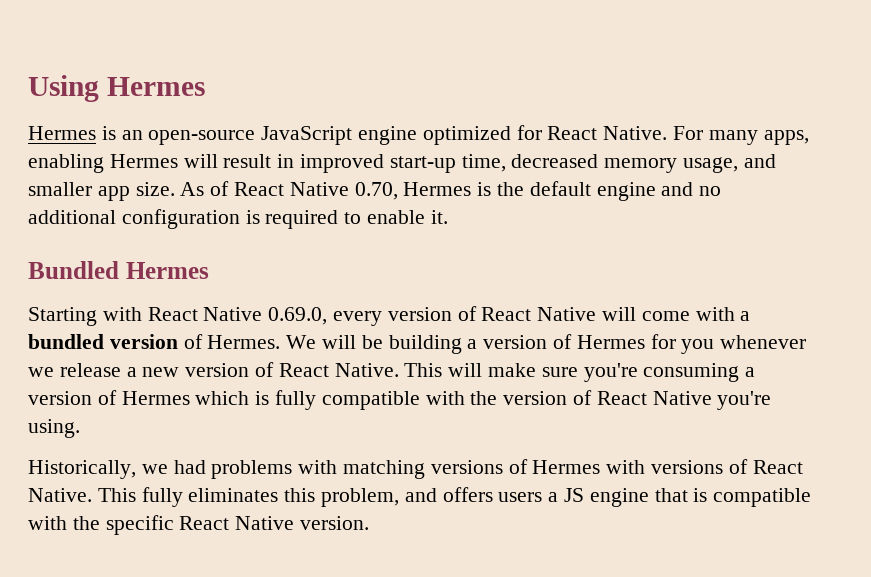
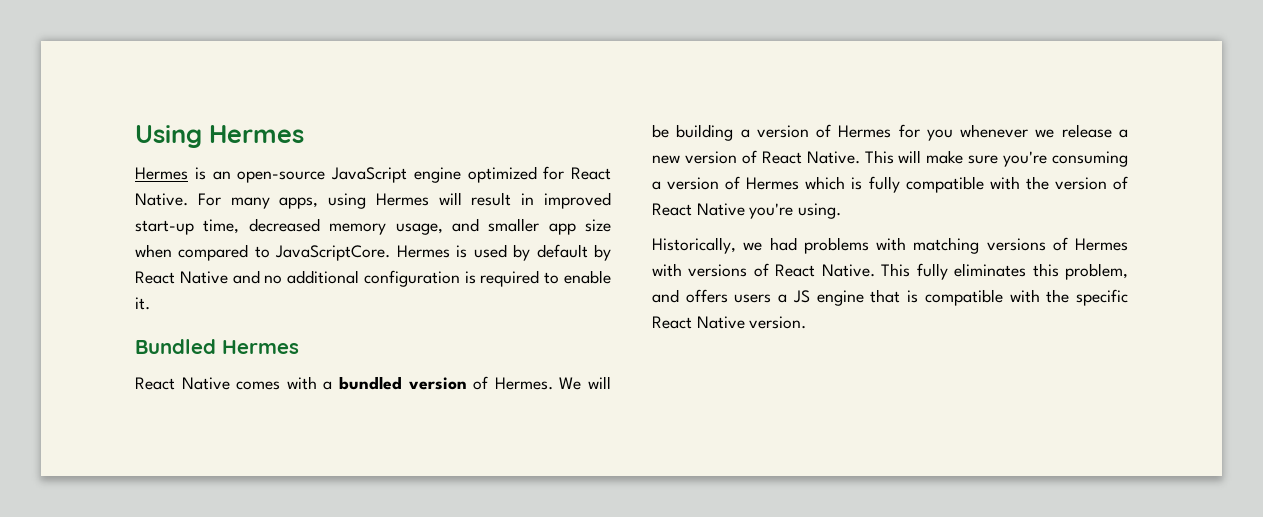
[28,154,104,173] enabling -> [328,193,367,209] using
[135,181,656,201] size. As of React Native 0.70, Hermes is the default engine -> [585,219,611,232] [135,244,612,261] [135,271,228,284] size when compared to JavaScriptCore. Hermes is used by default by React Native
[28,306,690,326] Starting with React Native 0.69.0, every version of React Native will come -> [135,377,281,390] React Native comes

